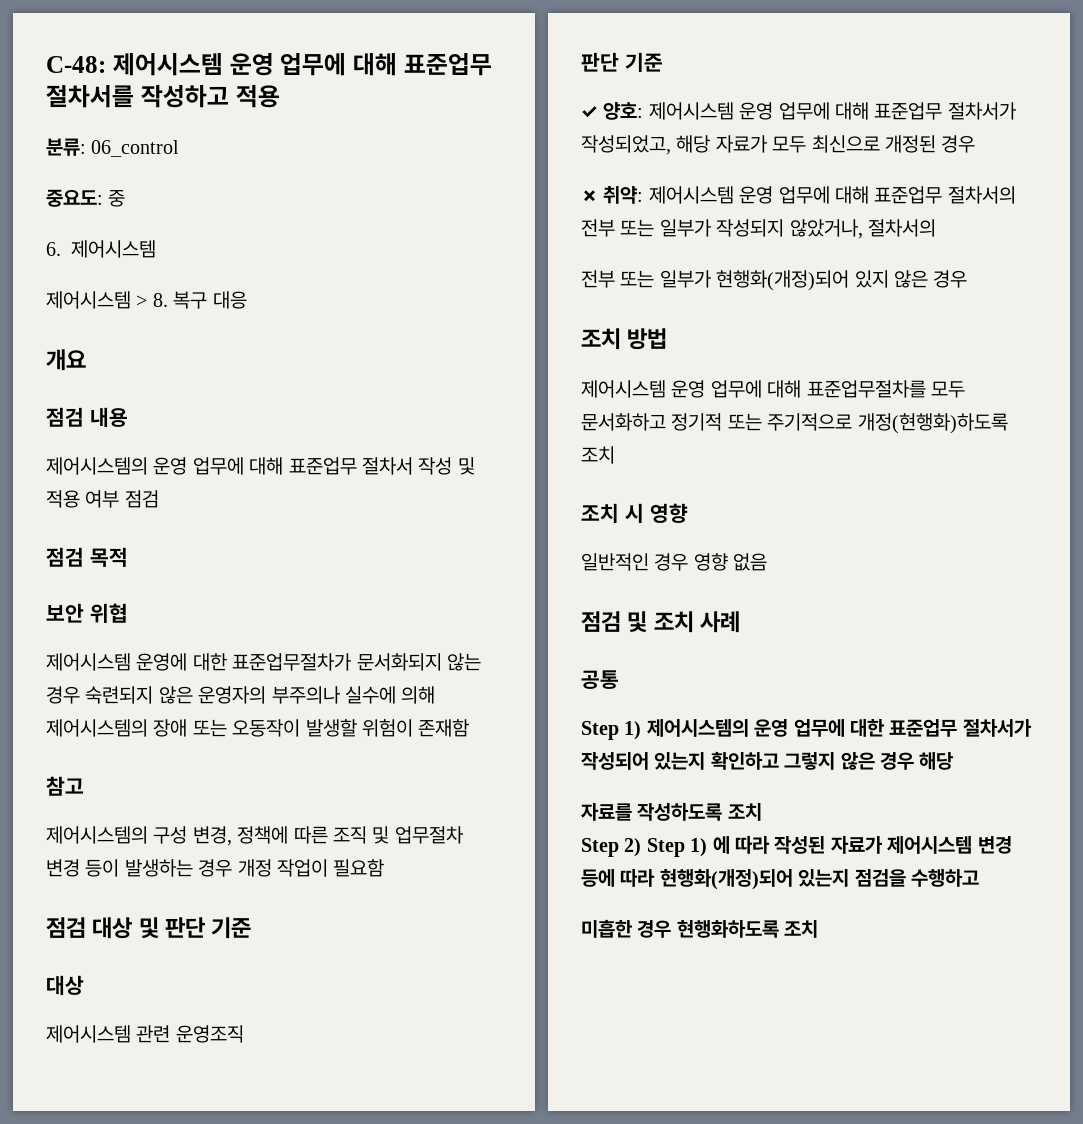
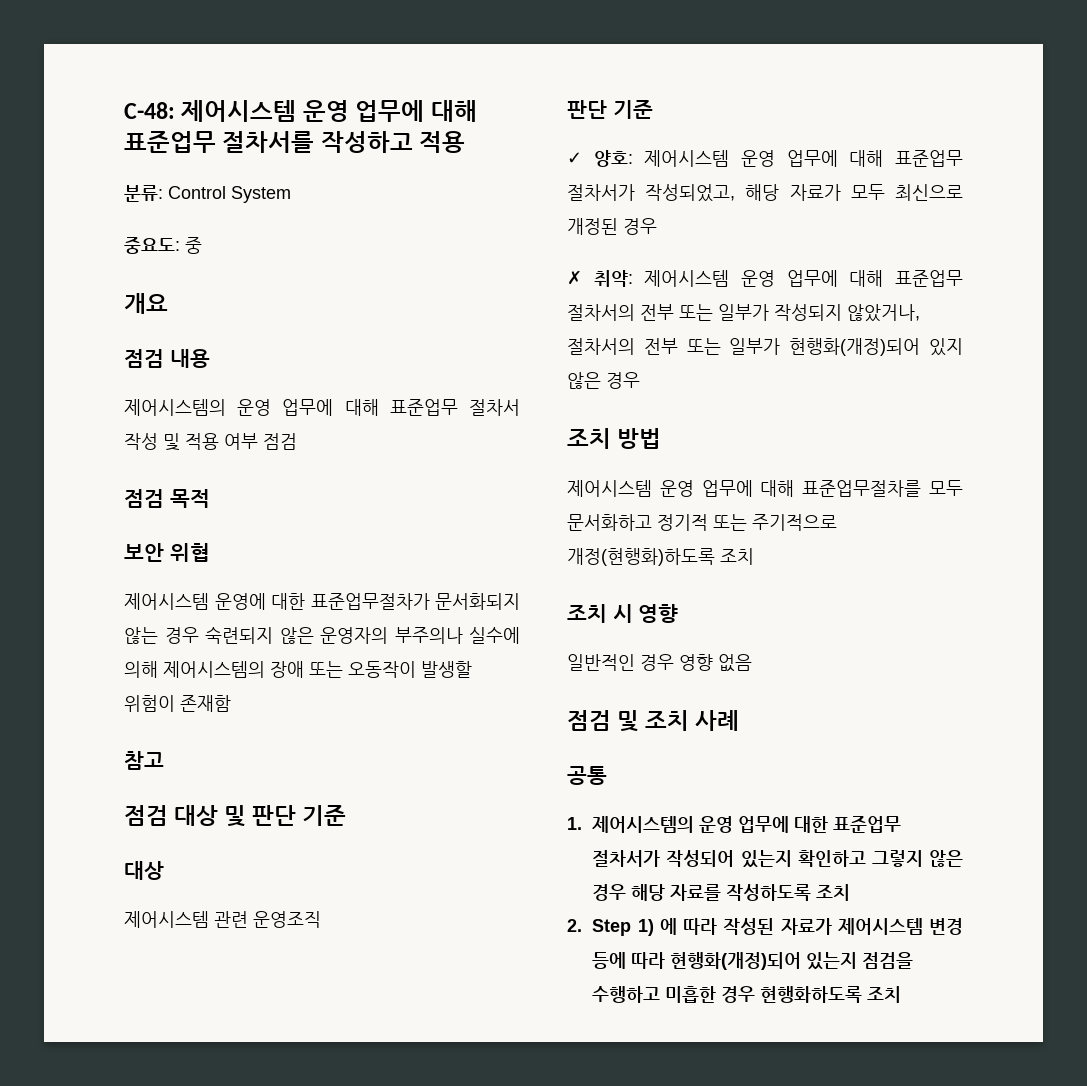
[91,140,180,157] 06_control -> [168,186,291,203] Control System
[46,240,156,258] [46,291,247,309] // 6. 제어시스템 // 제어시스템 > 8. 복구 대응 -> (202, 245) none
[46,826,464,846] [46,859,385,877] // 제어시스템의 구성 변경, 정책에 따른 조직 및 업무절차 변경 등이 발생하는 경우 개정 작업이 필요함 -> (164, 760) none
(936, 228) // -> (635, 346) none
[581,721,642,740] Step 1) -> [567,817,582,830] 1.
(955, 761) // -> (666, 892) none
[581,838,642,857] Step 2) -> [567,919,582,932] 2.
(979, 878) // -> (661, 994) none

